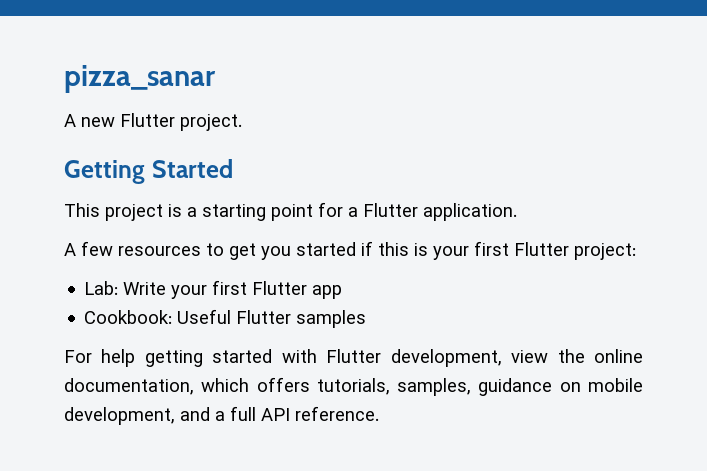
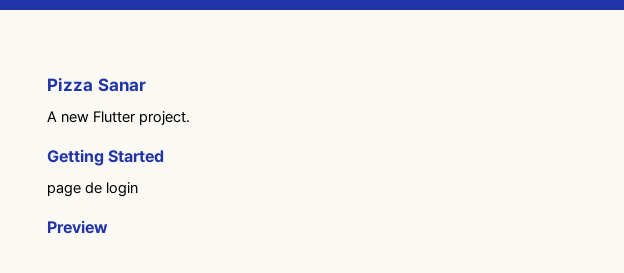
[64,65,216,93] pizza_sanar -> [47,77,146,92] Pizza Sanar
[64,202,517,221] [64,241,636,260] [84,280,343,299] [84,309,367,328] [64,349,644,367] [64,377,643,396] [64,406,379,425] This project is a starting point for a Flutter application. // A few resources to get you started if this is your first Flutter project: // Lab: Write your first Flutter app // Cookbook: Useful Flutter samples // For help getting started with Flutter development, view the online documentation, which offers tutorials, samples, guidance on mobile development, and a full API reference. -> [47,182,139,197] [47,220,108,234] page de login // Preview

